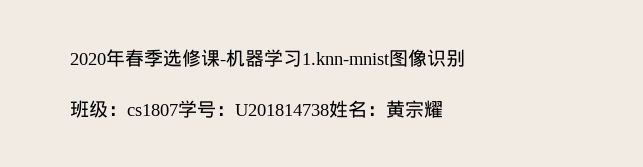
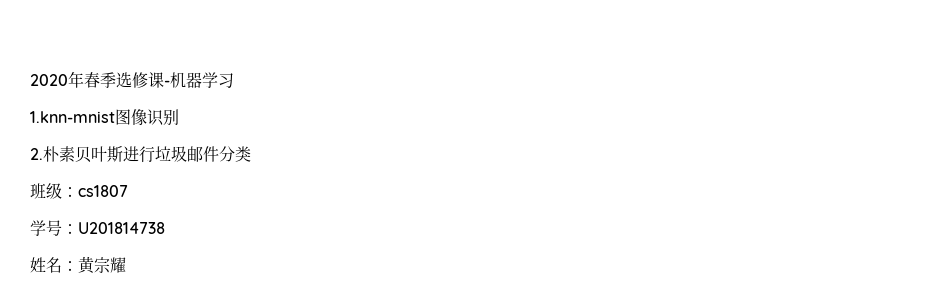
(302, 58) none -> (234, 80) //
(465, 58) none -> [30,146,251,163] // 2.朴素贝叶斯进行垃圾邮件分类
(178, 110) none -> (128, 191) //
(329, 110) none -> (165, 228) //

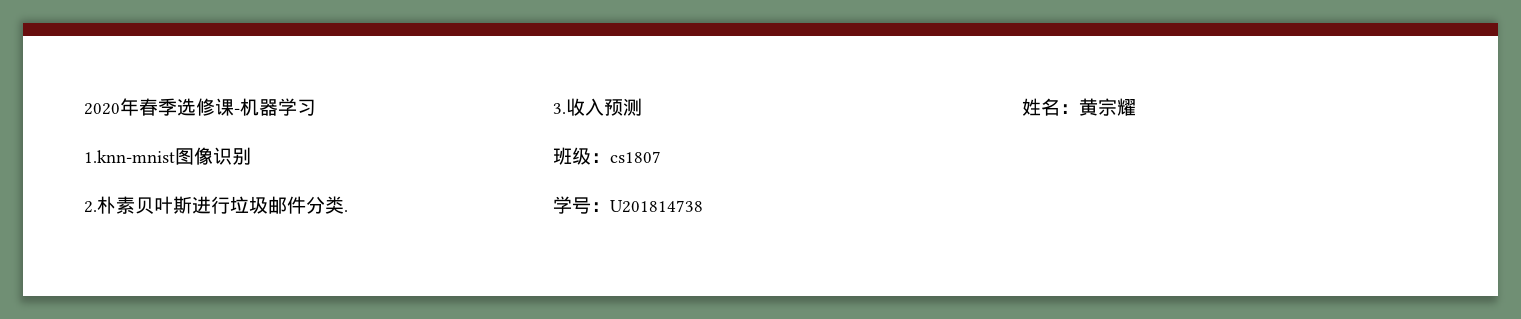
(251, 154) none -> [344,210,348,212] [553,98,642,116] . // 3.收入预测

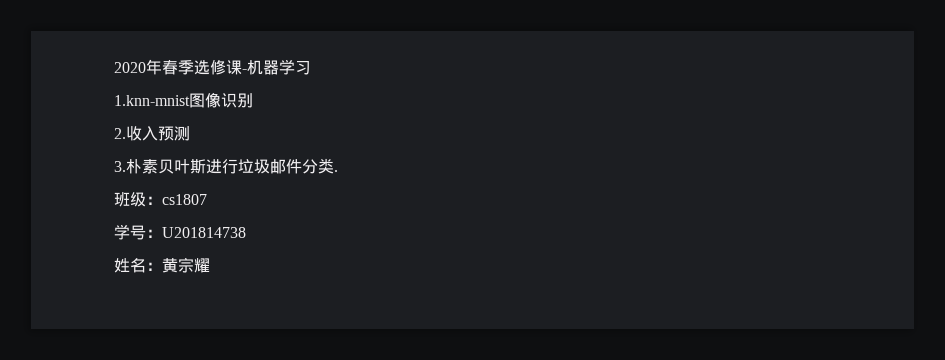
(97, 207) none -> [126,126,190,141] [114,161,126,172] 收入预测 // 3.
[553,98,642,116] // 3.收入预测 -> (338, 171) none

